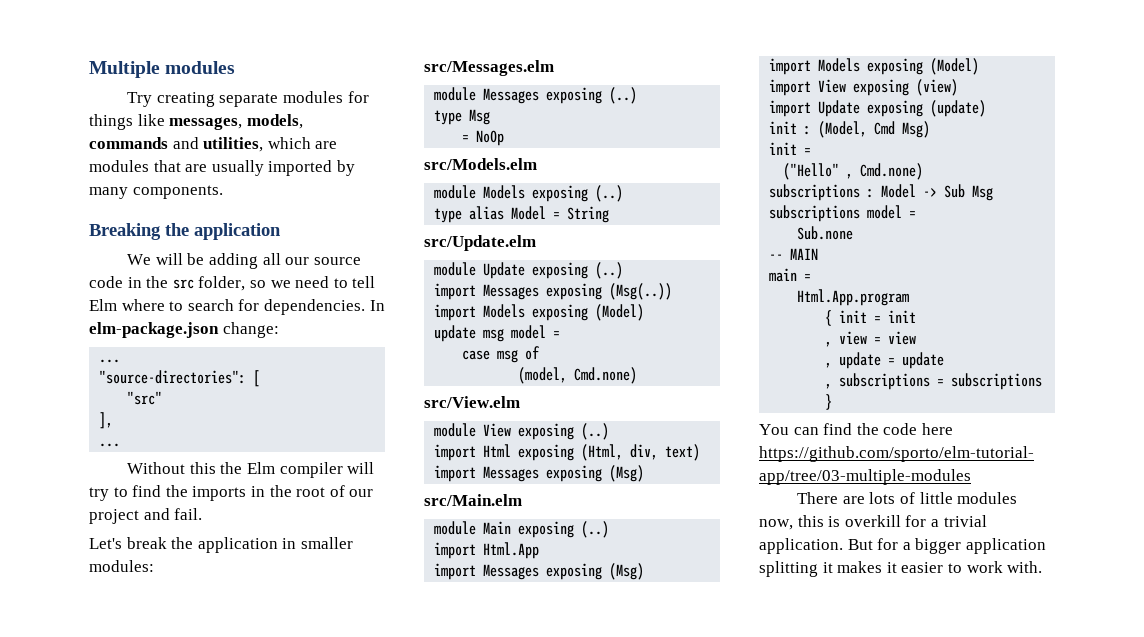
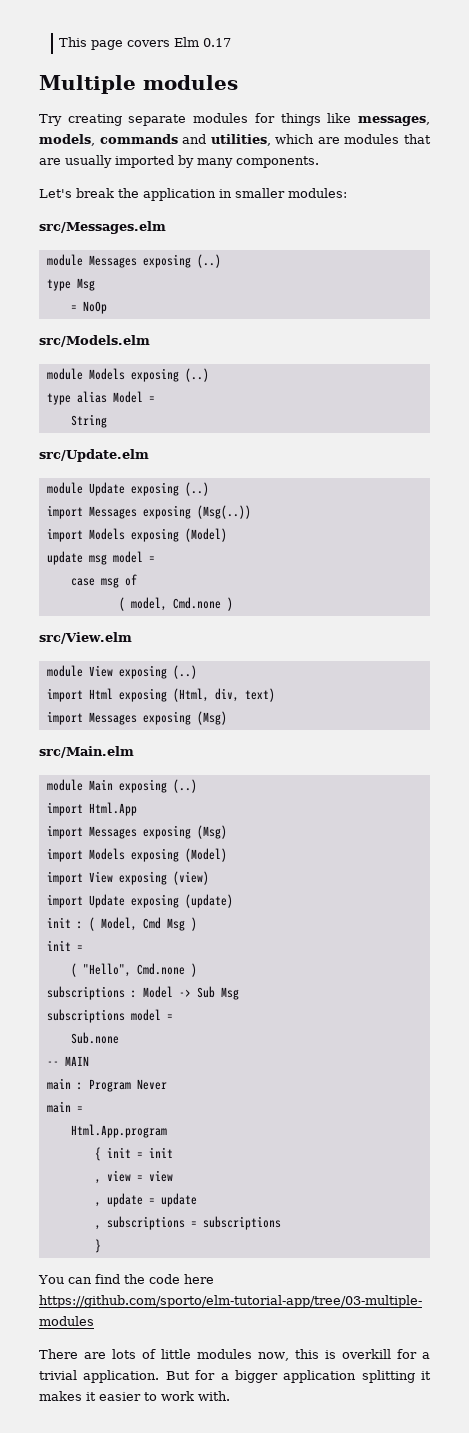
(89, 69) none -> [59,37,232,50] This page covers Elm 0.17 //
[89,223,281,240] [127,253,361,269] [89,276,376,291] [89,299,385,315] [89,322,279,338] [99,359,121,363] [99,370,261,387] [127,391,163,405] [99,412,114,429] [99,443,121,447] [127,462,375,478] [89,485,374,501] [89,508,203,524] // Breaking the application // We will be adding all our source code in the src folder, so we need to tell Elm where to search for dependencies. In elm-package.json change: // ... // "source-directories": [ // "src" // ], // ... // Without this the Elm compiler will try to find the imports in the root of our project and fail. -> (319, 162) none
(561, 215) none -> (155, 399) //
[518,367,638,384] (model, Cmd.none) -> [118,597,233,611] ( model, Cmd.none )
[818,121,931,138] [769,142,812,155] [783,163,924,180] (Model, Cmd Msg) // init = // ("Hello" , Cmd.none) -> [88,917,197,931] [46,940,83,951] [70,963,197,977] ( Model, Cmd Msg ) // init = // ( "Hello", Cmd.none )
(819, 254) none -> [46,1078,167,1092] // main : Program Never

